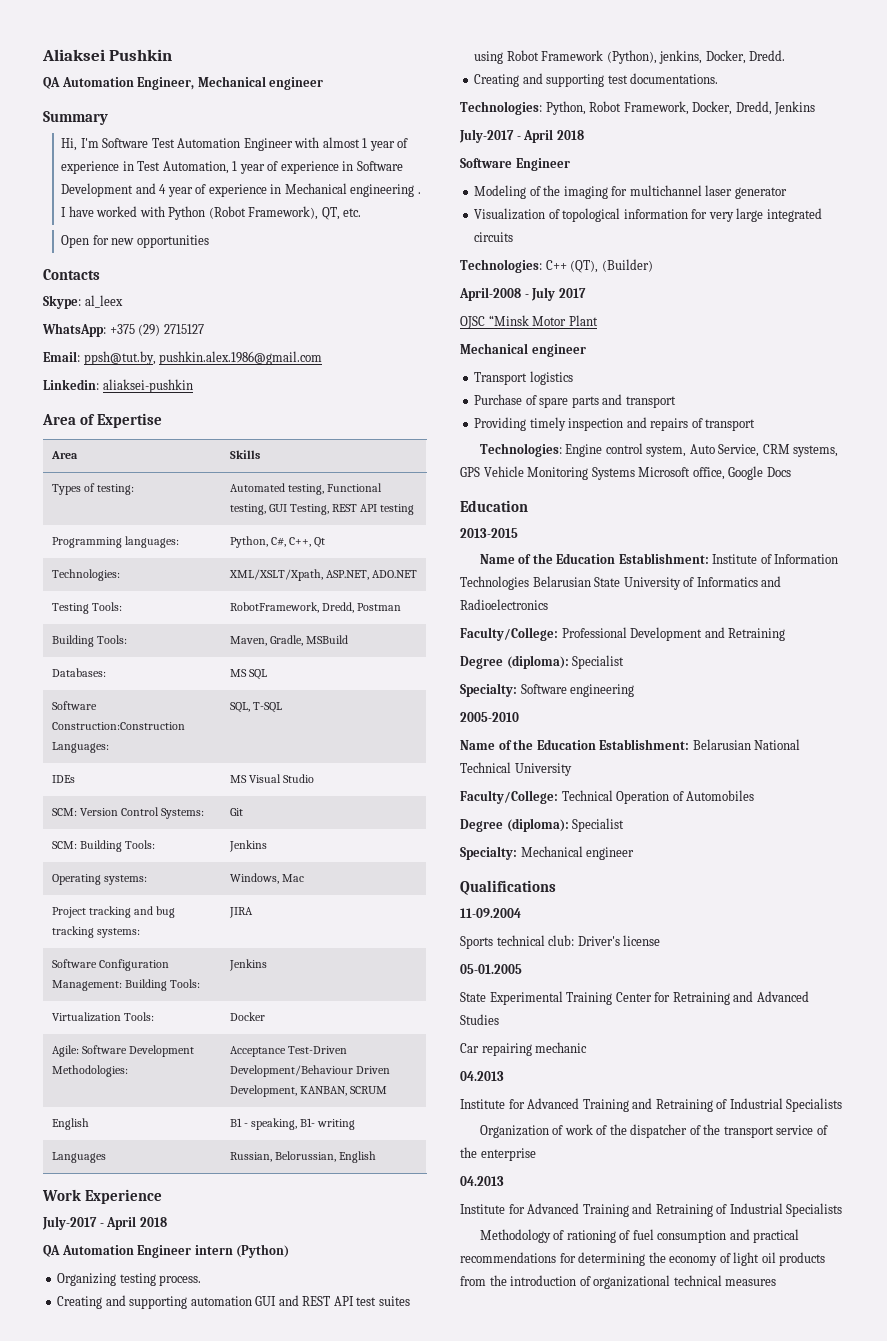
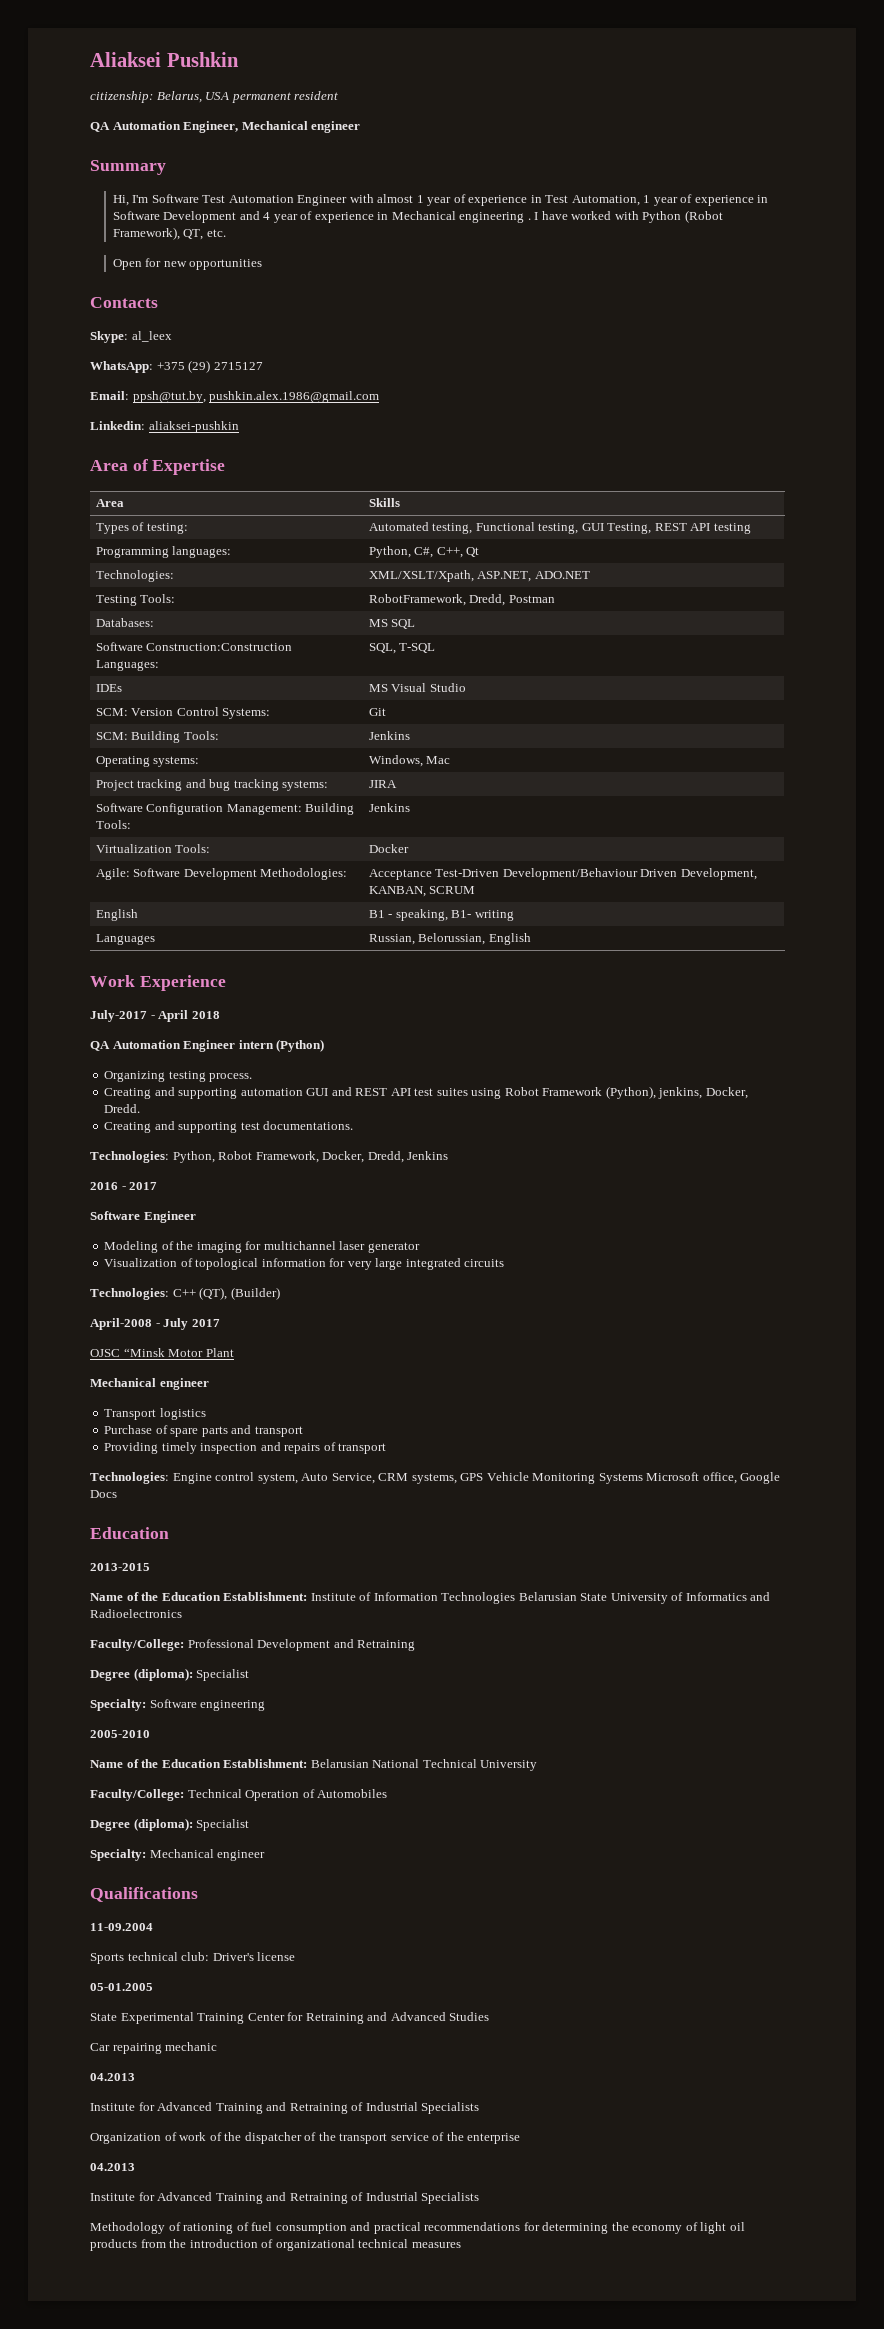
(173, 55) none -> [90,91,339,103] // citizenship: Belarus, USA permanent resident
[51,635,127,647] [229,635,348,646] // Building Tools: | Maven, Gradle, MSBuild -> (555, 599) none
[459,129,584,143] July-2017 - April 2018 -> [90,1182,158,1190] 2016 - 2017

